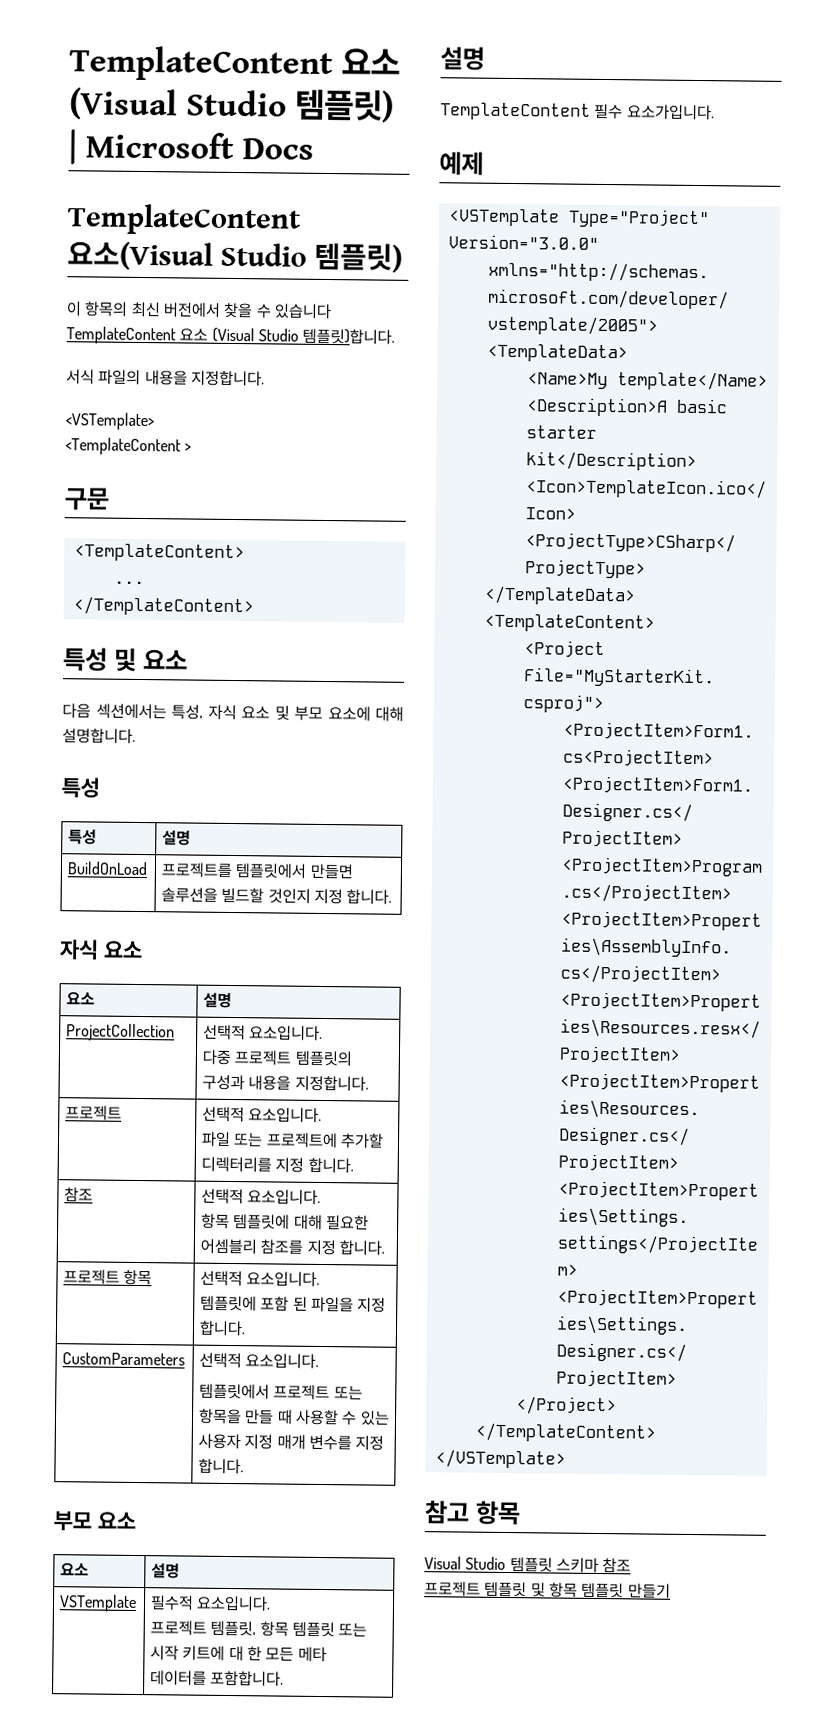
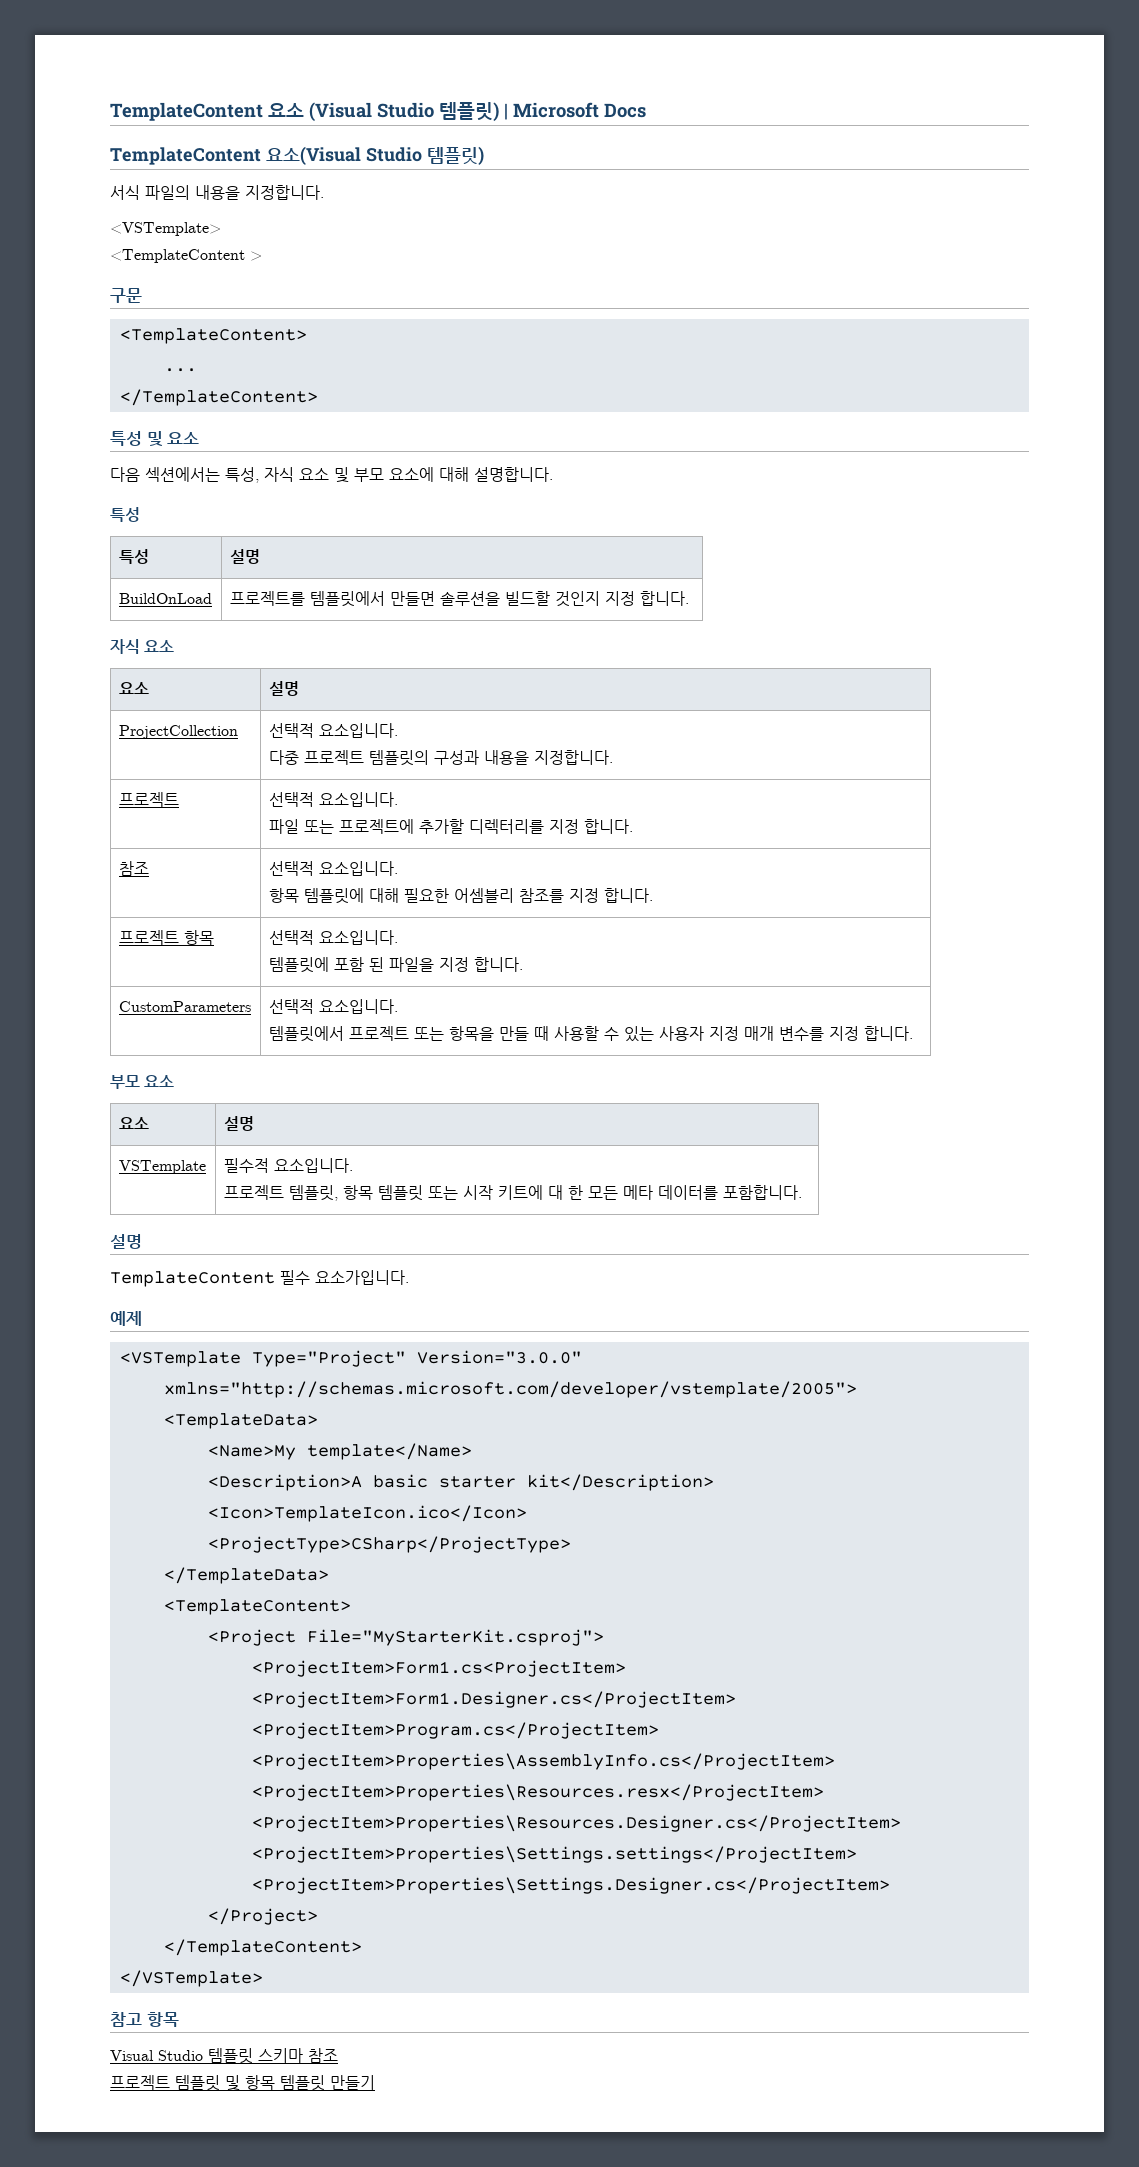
[66,301,332,320] [66,326,396,345] // 이 항목의 최신 버전에서 찾을 수 있습니다 TemplateContent 요소 (Visual Studio 템플릿)합니다. -> (484, 155) none

